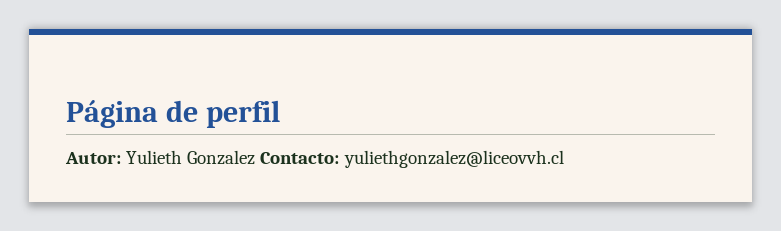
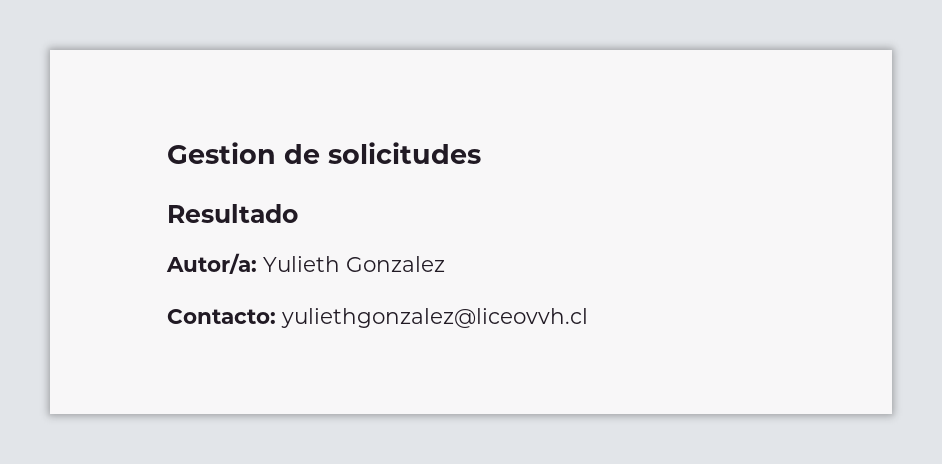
[66,100,280,128] [65,152,121,164] Página de perfil // Autor: -> [167,142,481,164] [167,204,298,223] [166,253,257,274] Gestion de solicitudes // Resultado // Autor/a:
(256, 157) none -> (445, 264) //

